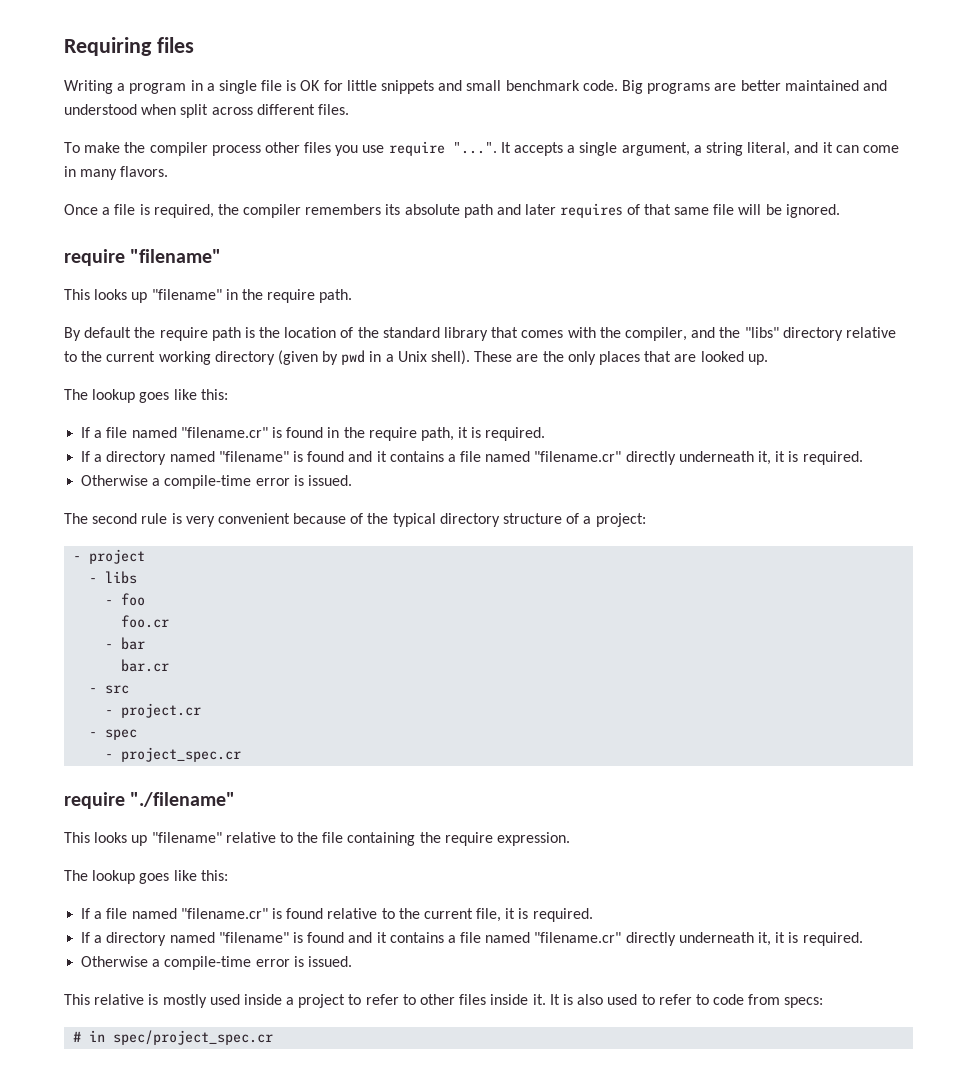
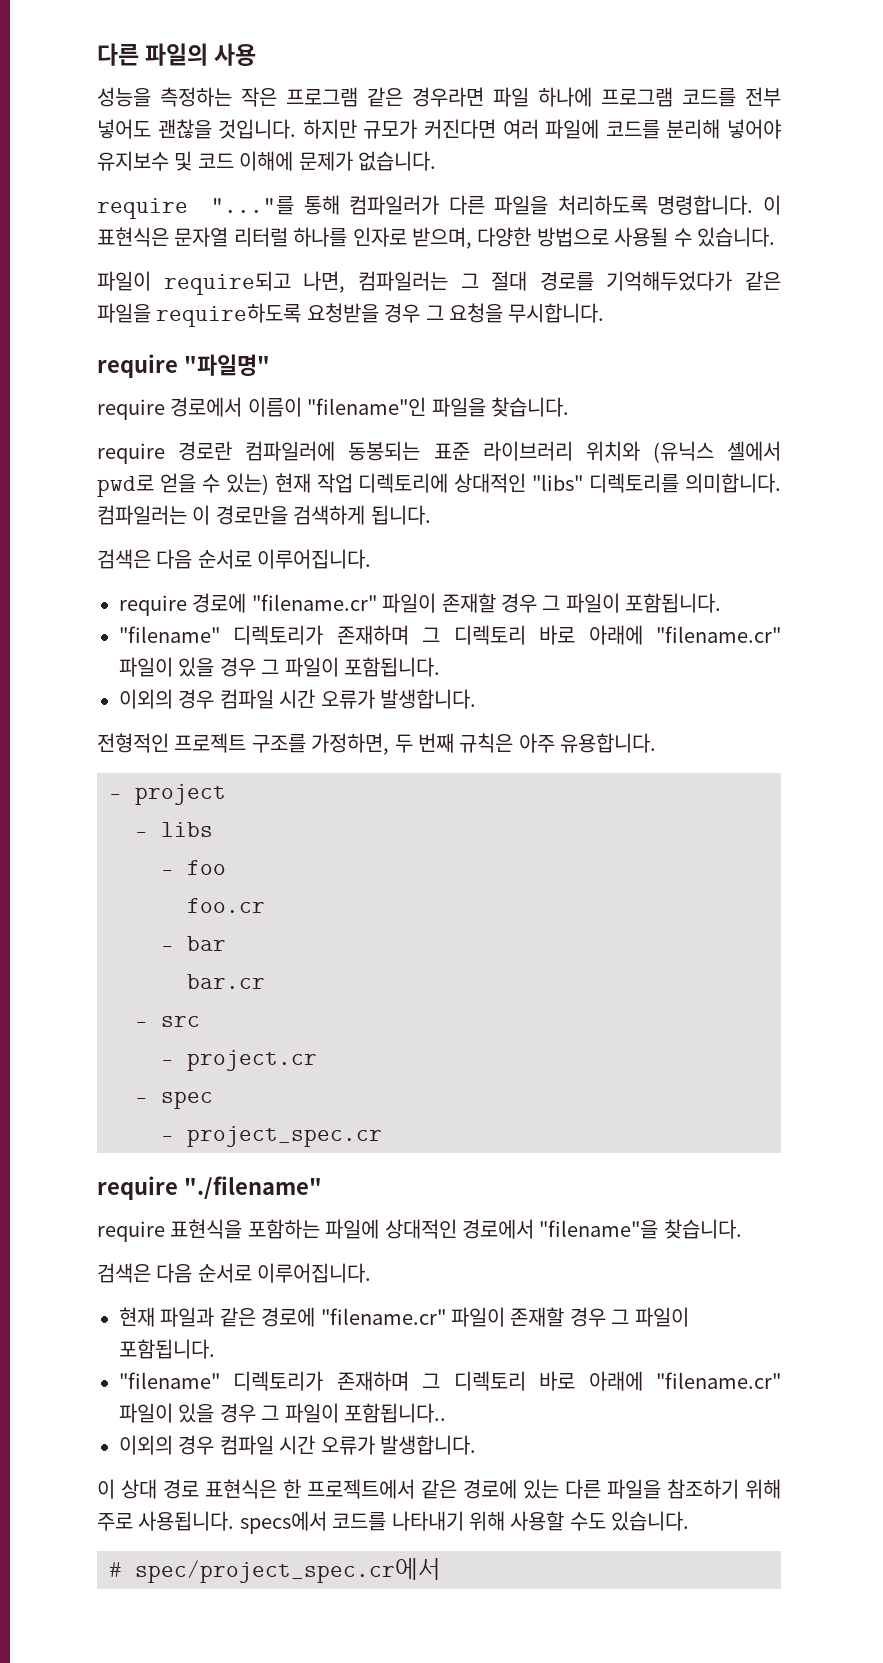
[64,37,194,56] [64,80,887,94] [64,104,349,118] [64,141,899,156] [64,166,169,180] [64,203,840,218] [64,249,222,266] [64,289,353,303] [64,327,896,341] [64,350,768,365] [64,389,228,403] [81,427,546,441] [81,451,863,465] [81,475,352,489] [64,513,646,527] Requiring files // Writing a program in a single file is OK for little snippets and small benchmark code. Big programs are better maintained and understood when split across different files. // To make the compiler process other files you use require "...". It accepts a single argument, a string literal, and it can come in many flavors. // Once a file is required, the compiler remembers its absolute path and later requires of that same file will be ignored. // require "filename" // This looks up "filename" in the require path. // By default the require path is the location of the standard library that comes with the compiler, and the "libs" directory relative to the current working directory (given by pwd in a Unix shell). These are the only places that are looked up. // The lookup goes like this: // If a file named "filename.cr" is found in the require path, it is required. // If a directory named "filename" is found and it contains a file named "filename.cr" directly underneath it, it is required. // Otherwise a compile-time error is issued. // The second rule is very convenient because of the typical directory structure of a project: -> [97,43,257,66] [97,87,781,107] [97,119,782,139] [97,151,436,171] [97,195,781,219] [97,227,775,249] [97,271,781,295] [97,303,605,327] [97,354,270,378] [97,397,569,420] [97,441,781,464] [97,473,781,497] [97,505,431,525] [97,549,372,569] [119,593,722,616] [119,625,782,645] [119,657,440,677] [119,689,476,709] [97,733,657,755] 다른 파일의 사용 // 성능을 측정하는 작은 프로그램 같은 경우라면 파일 하나에 프로그램 코드를 전부 넣어도 괜찮을 것입니다. 하지만 규모가 커진다면 여러 파일에 코드를 분리해 넣어야 유지보수 및 코드 이해에 문제가 없습니다. // require "..."를 통해 컴파일러가 다른 파일을 처리하도록 명령합니다. 이 표현식은 문자열 리터럴 하나를 인자로 받으며, 다양한 방법으로 사용될 수 있습니다. // 파일이 require되고 나면, 컴파일러는 그 절대 경로를 기억해두었다가 같은 파일을 require하도록 요청받을 경우 그 요청을 무시합니다. // require "파일명" // require 경로에서 이름이 "filename"인 파일을 찾습니다. // require 경로란 컴파일러에 동봉되는 표준 라이브러리 위치와 (유닉스 셸에서 pwd로 얻을 수 있는) 현재 작업 디렉토리에 상대적인 "libs" 디렉토리를 의미합니다. 컴파일러는 이 경로만을 검색하게 됩니다. // 검색은 다음 순서로 이루어집니다. // require 경로에 "filename.cr" 파일이 존재할 경우 그 파일이 포함됩니다. // "filename" 디렉토리가 존재하며 그 디렉토리 바로 아래에 "filename.cr" 파일이 있을 경우 그 파일이 포함됩니다. // 이외의 경우 컴파일 시간 오류가 발생합니다. // 전형적인 프로젝트 구조를 가정하면, 두 번째 규칙은 아주 유용합니다.
[64,832,571,846] [64,870,228,884] [81,908,593,922] [81,932,863,946] [81,956,352,970] [64,994,824,1008] This looks up "filename" relative to the file containing the require expression. // The lookup goes like this: // If a file named "filename.cr" is found relative to the current file, it is required. // If a directory named "filename" is found and it contains a file named "filename.cr" directly underneath it, it is required. // Otherwise a compile-time error is issued. // This relative is mostly used inside a project to refer to other files inside it. It is also used to refer to code from specs: -> [97,1219,742,1242] [97,1263,372,1283] [119,1307,689,1327] [119,1339,215,1359] [119,1371,782,1391] [119,1403,446,1423] [119,1435,476,1455] [97,1479,781,1499] [97,1511,690,1534] require 표현식을 포함하는 파일에 상대적인 경로에서 "filename"을 찾습니다. // 검색은 다음 순서로 이루어집니다. // 현재 파일과 같은 경로에 "filename.cr" 파일이 존재할 경우 그 파일이 포함됩니다. // "filename" 디렉토리가 존재하며 그 디렉토리 바로 아래에 "filename.cr" 파일이 있을 경우 그 파일이 포함됩니다.. // 이외의 경우 컴파일 시간 오류가 발생합니다. // 이 상대 경로 표현식은 한 프로젝트에서 같은 경로에 있는 다른 파일을 참조하기 위해 주로 사용됩니다. specs에서 코드를 나타내기 위해 사용할 수도 있습니다.
[89,1030,274,1045] in spec/project_spec.cr -> [135,1558,441,1583] spec/project_spec.cr에서

